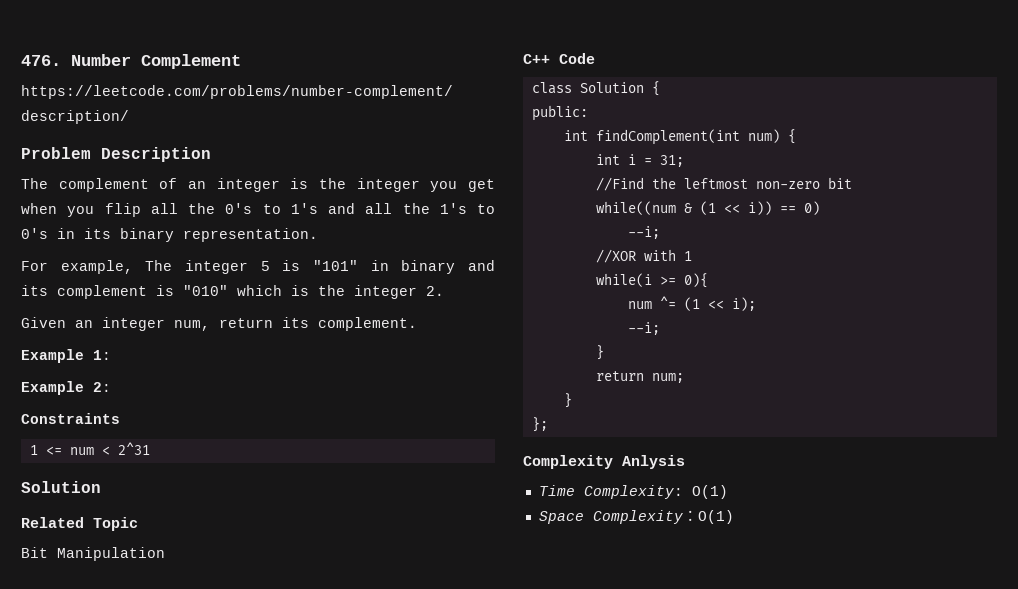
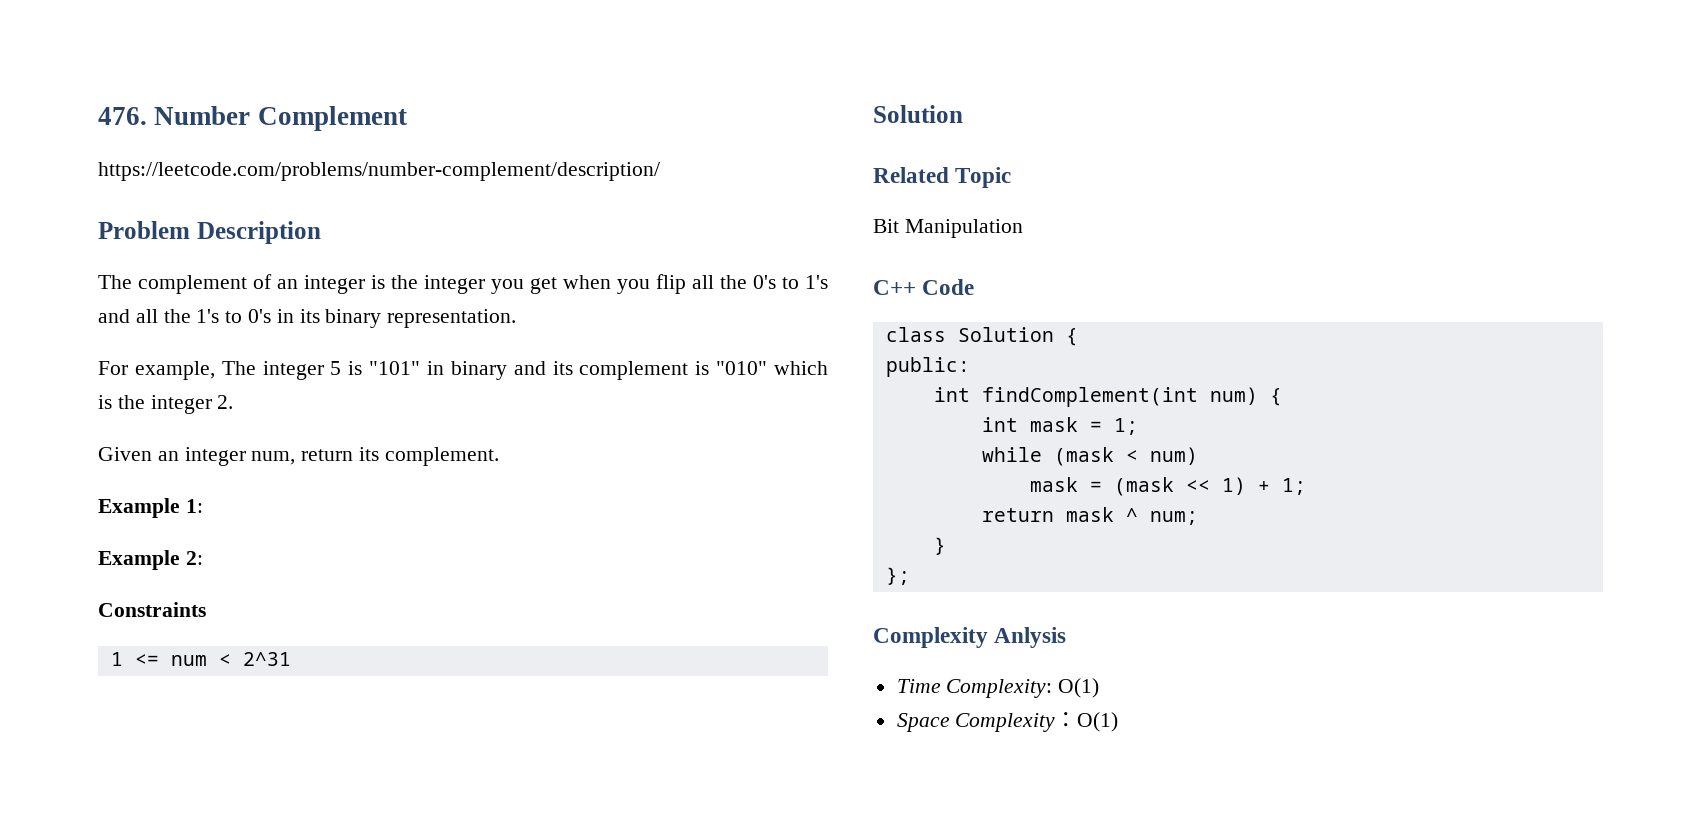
[627,154,684,167] [595,177,852,191] [595,201,820,215] [627,226,660,239] [595,249,692,263] [595,273,708,288] [627,296,756,311] [627,322,660,335] [595,345,604,360] [595,371,644,381] i = 31; // //Find the leftmost non-zero bit // while((num & (1 << i)) == 0) // --i; // //XOR with 1 // while(i >= 0){ // num ^= (1 << i); // --i; // } // return -> [1029,417,1138,435] [981,447,1198,466] [1029,477,1306,496] [981,507,1138,522] mask = 1; // while (mask < num) // mask = (mask << 1) + 1; // return mask ^

